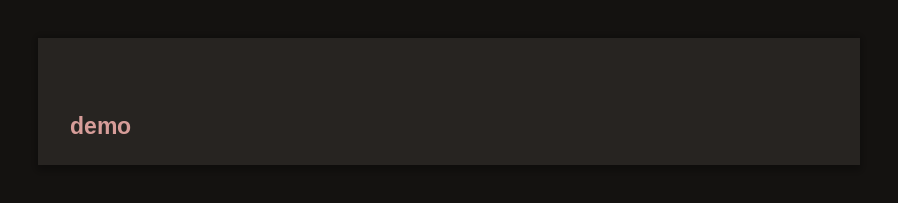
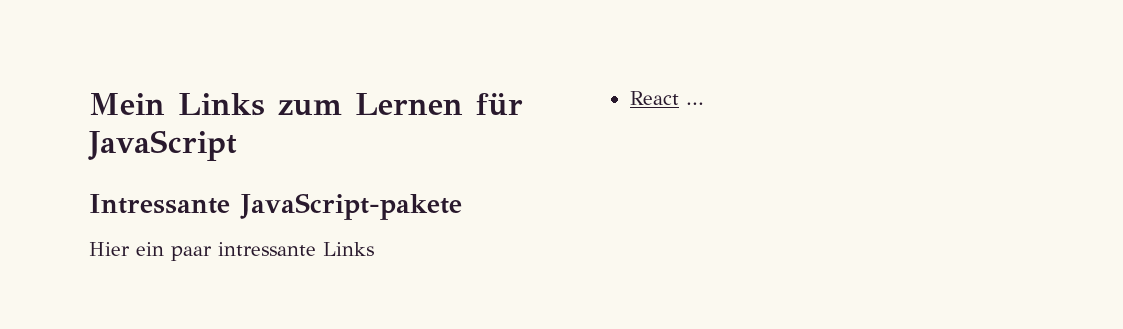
[70,116,131,134] demo -> [89,93,523,116] [88,130,237,161] [89,193,462,220] [89,242,374,261] [629,91,704,105] Mein Links zum Lernen für JavaScript // Intressante JavaScript-pakete // Hier ein paar intressante Links // React ...

